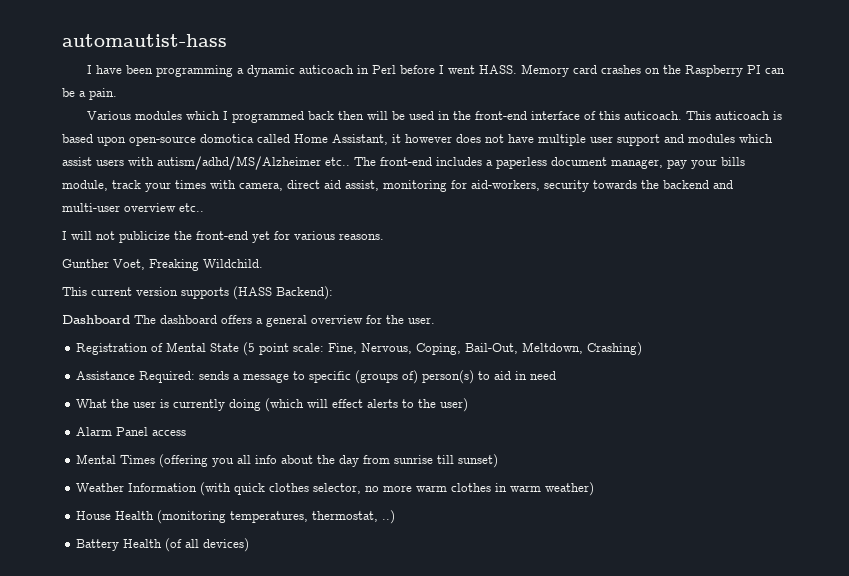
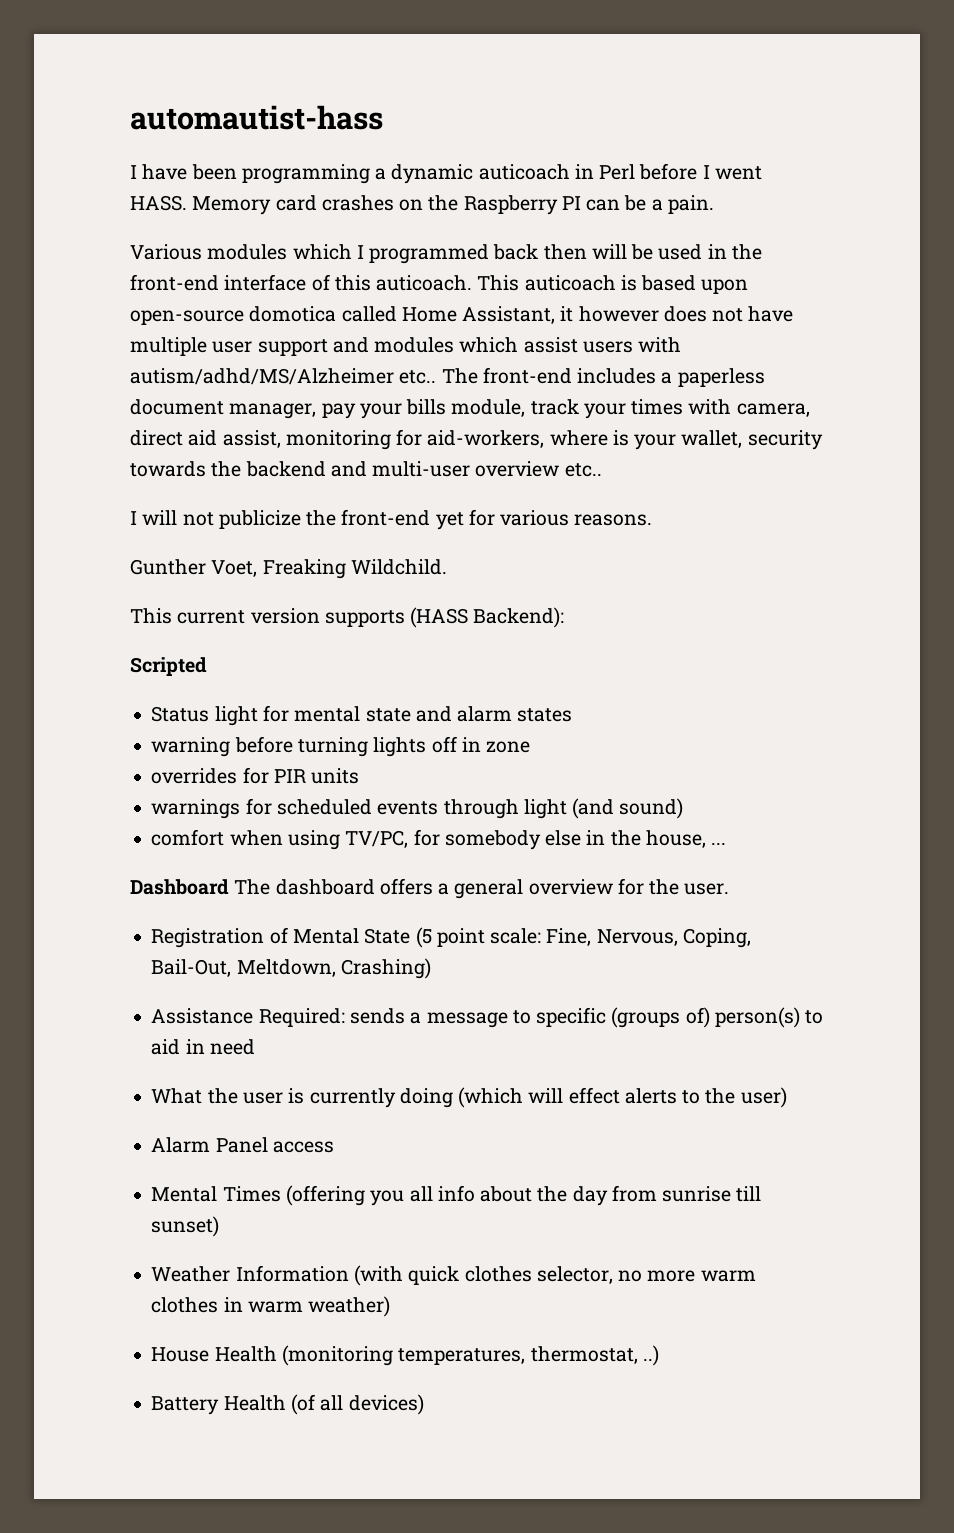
(540, 185) none -> [549,430,743,450] where is your wallet,
(333, 293) none -> [130,657,207,676] [151,705,573,726] [151,736,531,757] [151,767,360,784] [151,798,684,819] [151,829,727,850] // Scripted // Status light for mental state and alarm states // warning before turning lights off in zone // overrides for PIR units // warnings for scheduled events through light (and sound) // comfort when using TV/PC, for somebody else in the house, ...

